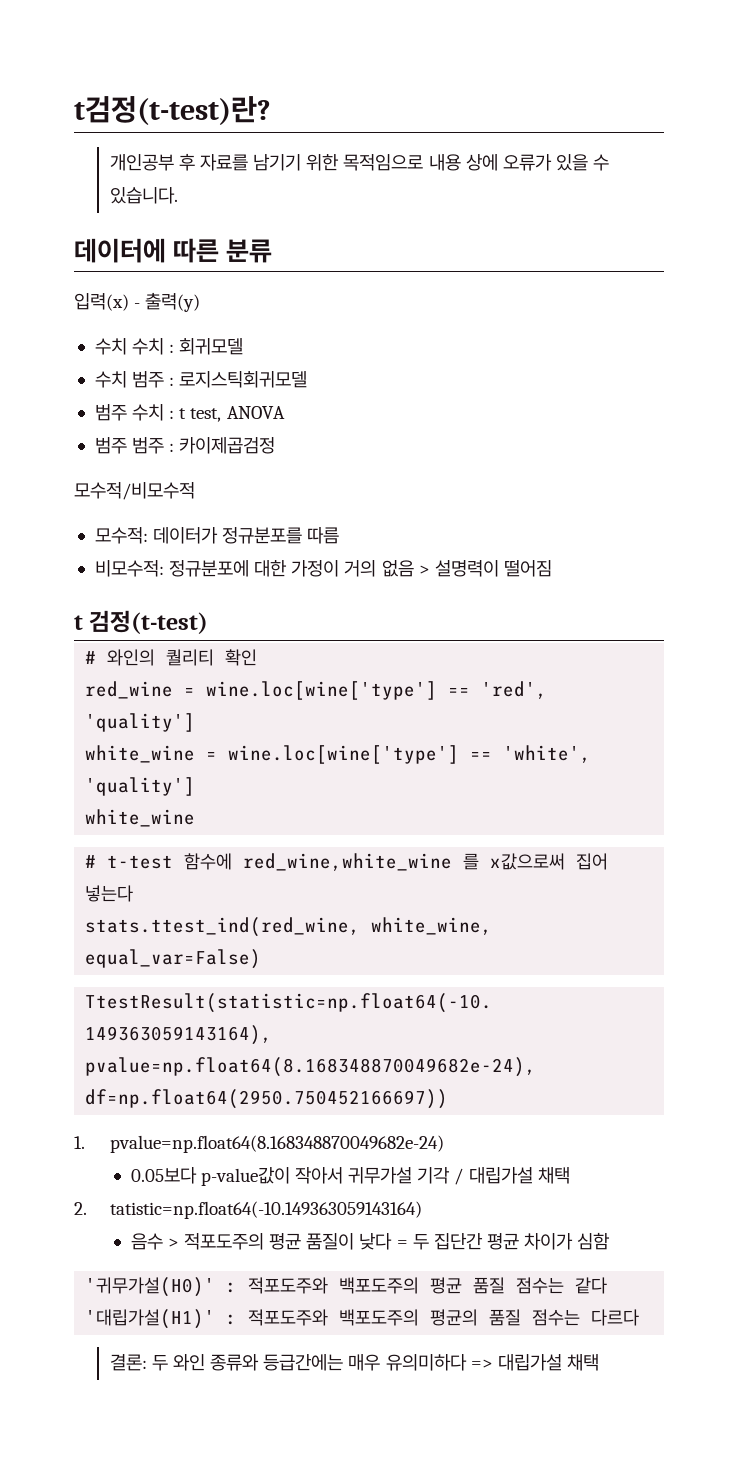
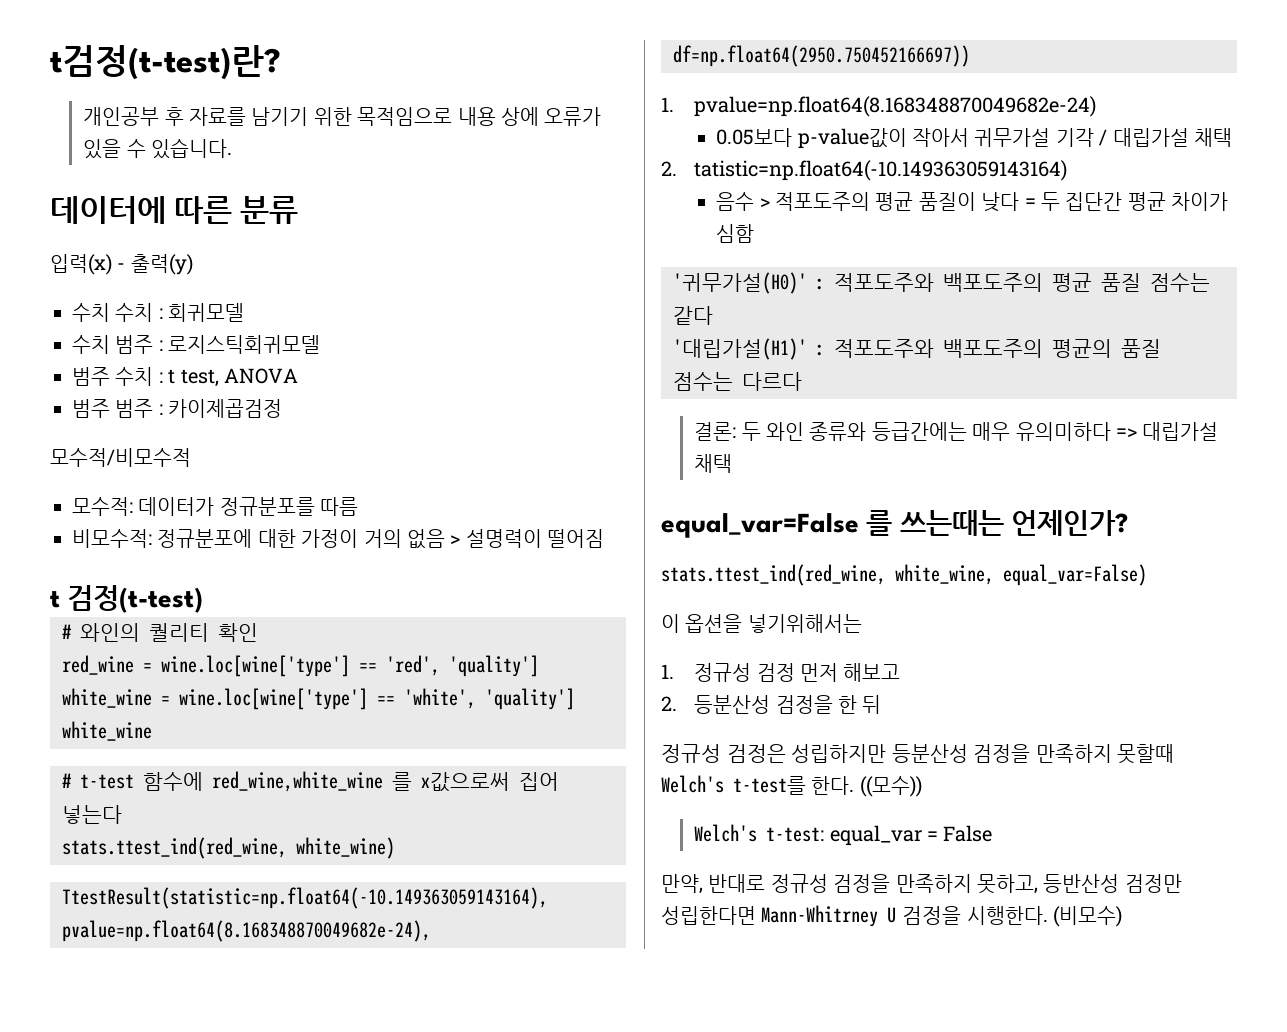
[371,917,493,935] [85,949,262,969] white_wine, equal_var=False) -> [296,837,395,859] white_wine)
(600, 1362) none -> [661,510,1129,538] [661,564,1147,586] [661,614,862,633] [661,663,901,682] [661,695,882,714] [661,744,1174,764] [661,775,922,797] [694,824,993,846] [661,874,1182,894] [661,905,1123,927] // equal_var=False 를 쓰는때는 언제인가? // stats.ttest_ind(red_wine, white_wine, equal_var=False) // 이 옵션을 넣기위해서는 // 1. 정규성 검정 먼저 해보고 // 2. 등분산성 검정을 한 뒤 // 정규성 검정은 성립하지만 등분산성 검정을 만족하지 못할때 Welch's t-test를 한다. ((모수)) // Welch's t-test: equal_var = False // 만약, 반대로 정규성 검정을 만족하지 못하고, 등반산성 검정만 성립한다면 Mann-Whitrney U 검정을 시행한다. (비모수)

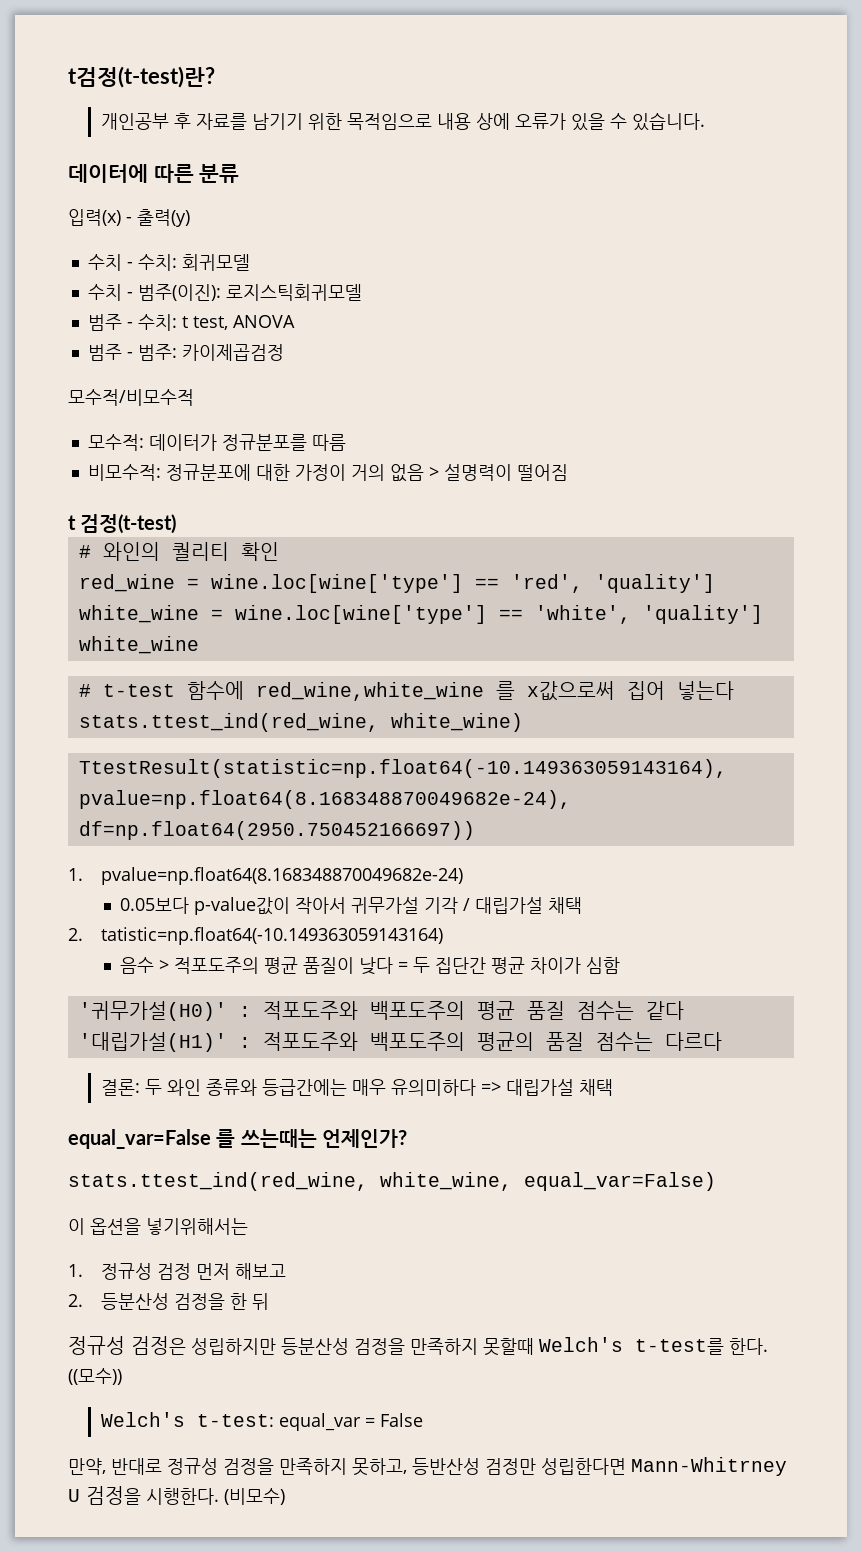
[115,303,163,322] 수치 : -> [126,254,177,271] - 수치:
[115,335,163,354] 범주 : -> [126,284,221,301] - 범주(이진):
[115,367,163,386] 수치 : -> [126,314,177,331] - 수치:
[115,399,163,418] 범주 : -> [126,344,177,361] - 범주:

